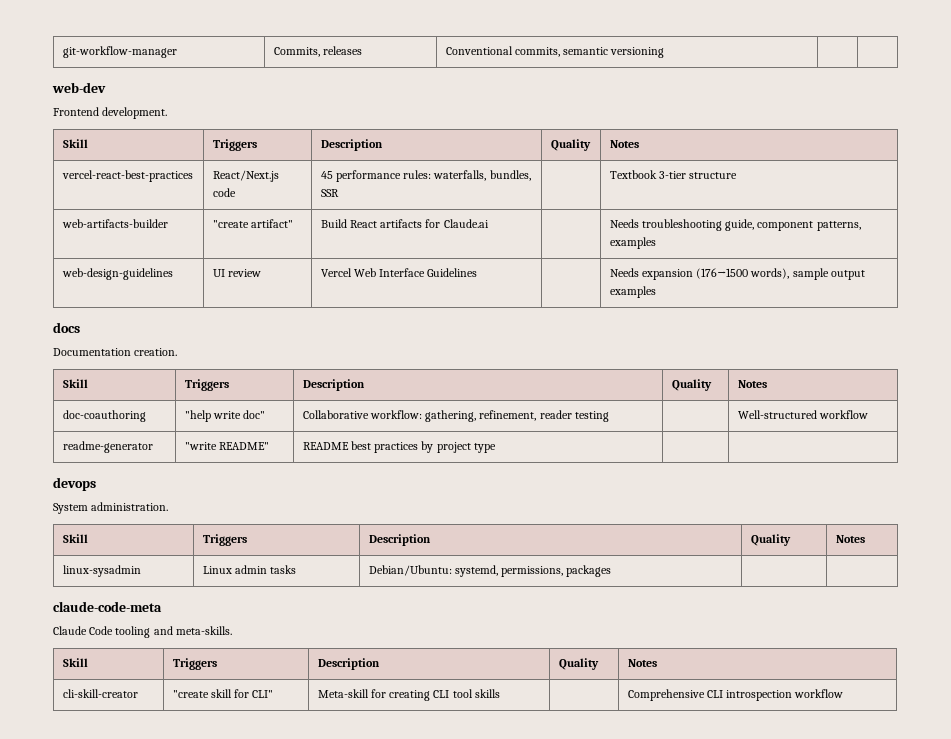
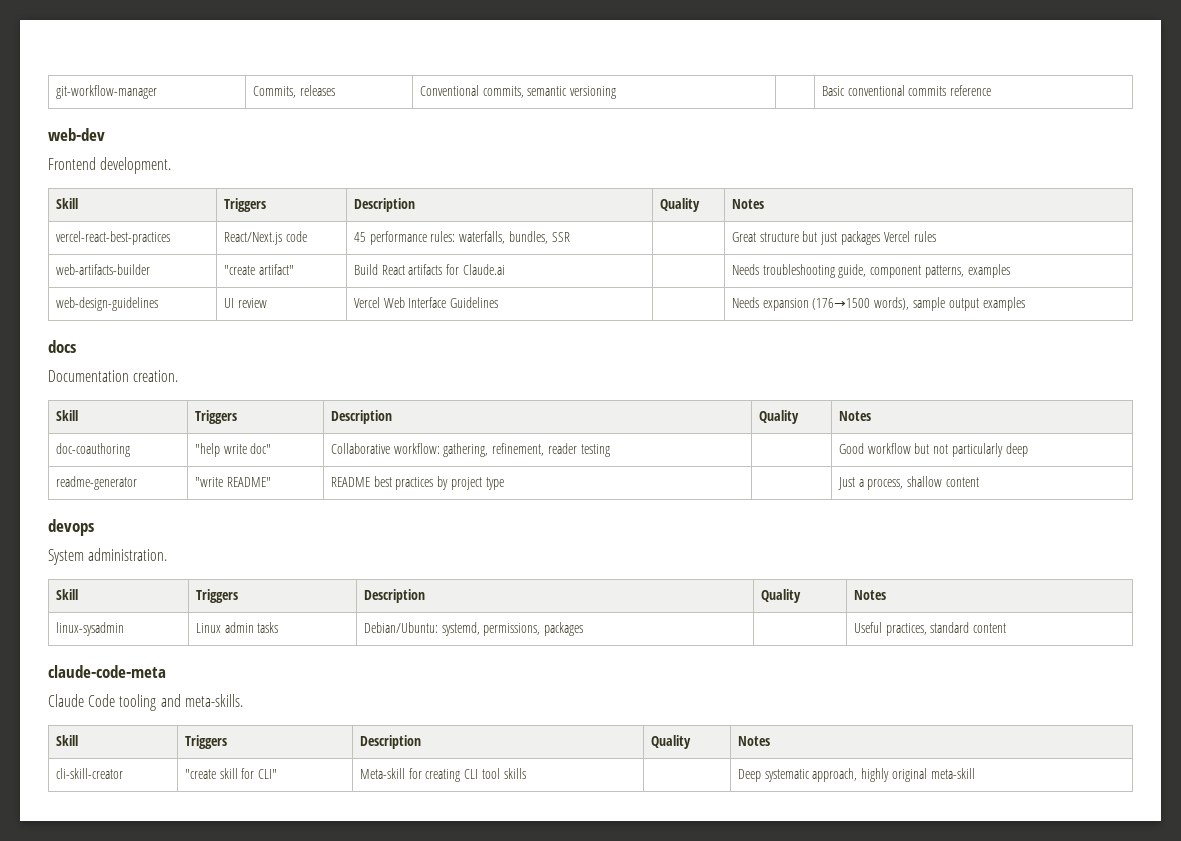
(665, 52) none -> [821,85,992,96] Basic conventional commits reference
[609,170,686,179] Textbook 3-tier -> [731,232,756,242] Great
(738, 175) none -> [802,231,936,245] but just packages Vercel rules
[737,410,868,419] Well-structured workflow -> [838,443,1028,457] Good workflow but not particularly deep
(496, 448) none -> [837,476,979,490] Just a process, shallow content
(612, 571) none -> [853,622,1007,636] Useful practices, standard content
[627,689,844,701] Comprehensive CLI introspection workflow -> [737,768,975,782] Deep systematic approach, highly original meta-skill

